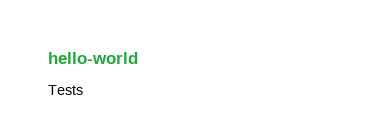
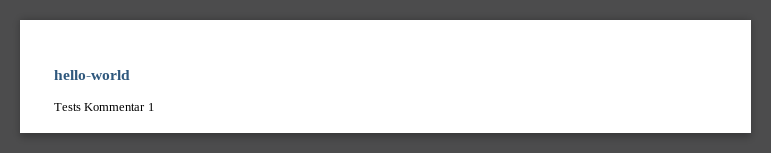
(83, 90) none -> [84,103,154,111] Kommentar 1

